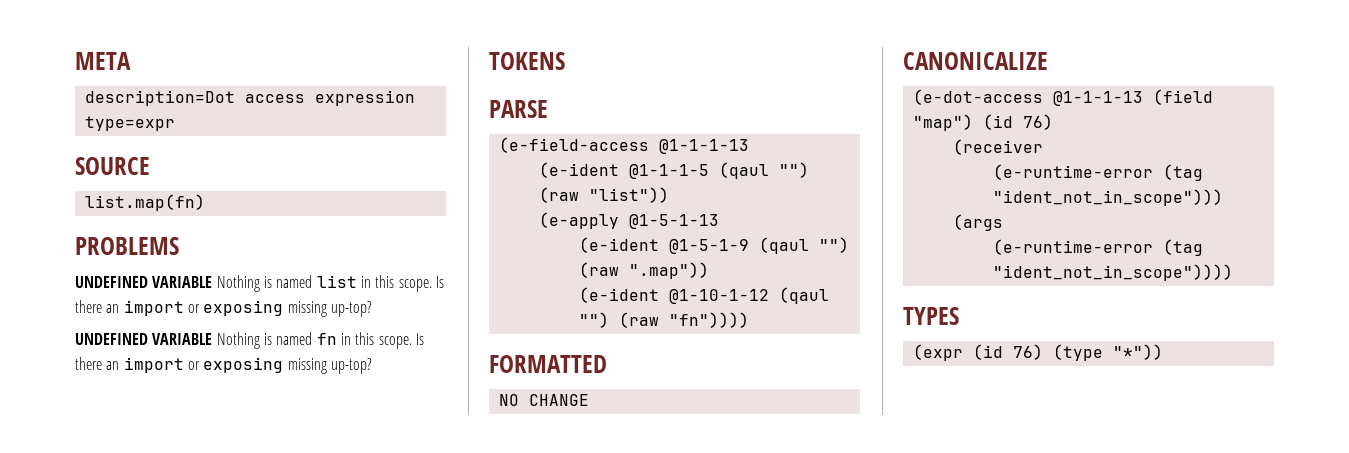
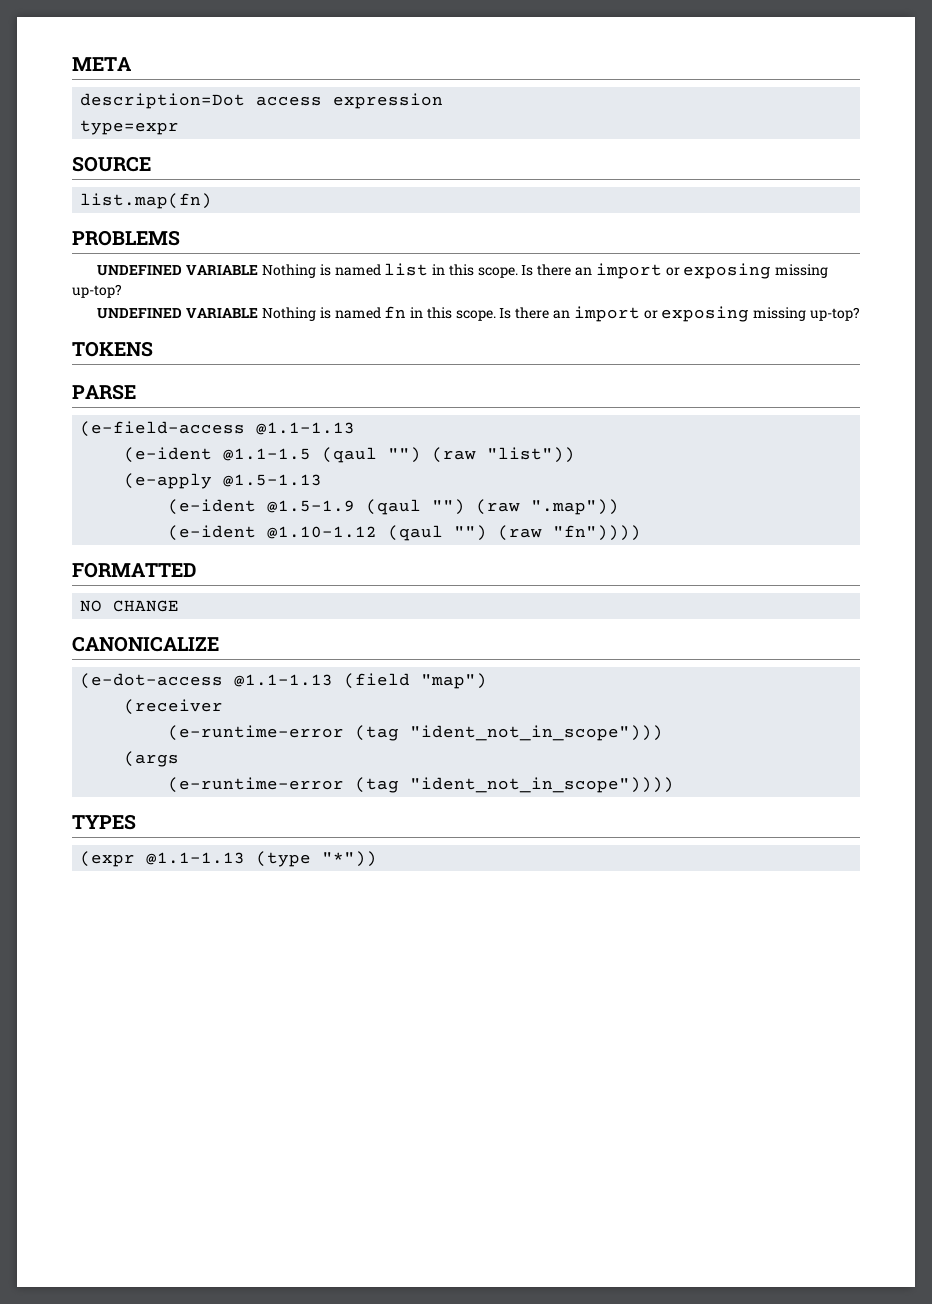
[658,139,749,154] [538,162,709,179] @1-1-1-13 // (e-ident @1-1-1-5 -> [256,422,356,435] [124,447,312,463] @1.1-1.13 // (e-ident @1.1-1.5
[628,214,719,229] [578,237,749,254] @1-5-1-13 // (e-ident @1-5-1-9 -> [223,474,323,487] [168,499,356,515] @1.5-1.13 // (e-ident @1.5-1.9
[668,289,769,304] @1-10-1-12 -> [267,526,378,539] @1.10-1.12
[1052,91,1143,106] @1-1-1-13 -> [234,674,334,687] @1.1-1.13
[982,114,1053,130] (id 76) -> (488, 681) none
[972,344,1043,360] (id 76) -> [146,852,246,865] @1.1-1.13

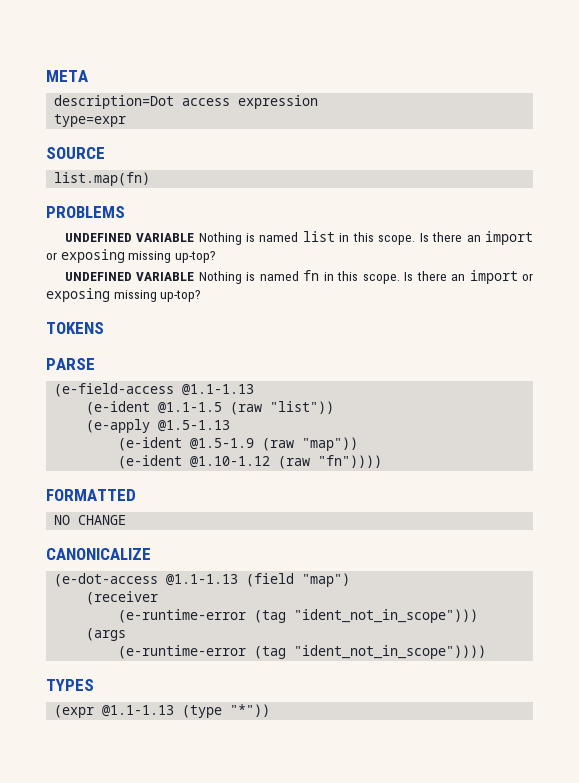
[322,447,422,463] (qaul "") -> (223, 408) none
[366,499,620,515] (qaul "") (raw ".map")) -> [262,437,359,451] (raw "map"))
[388,525,488,541] (qaul "") -> (271, 462) none

